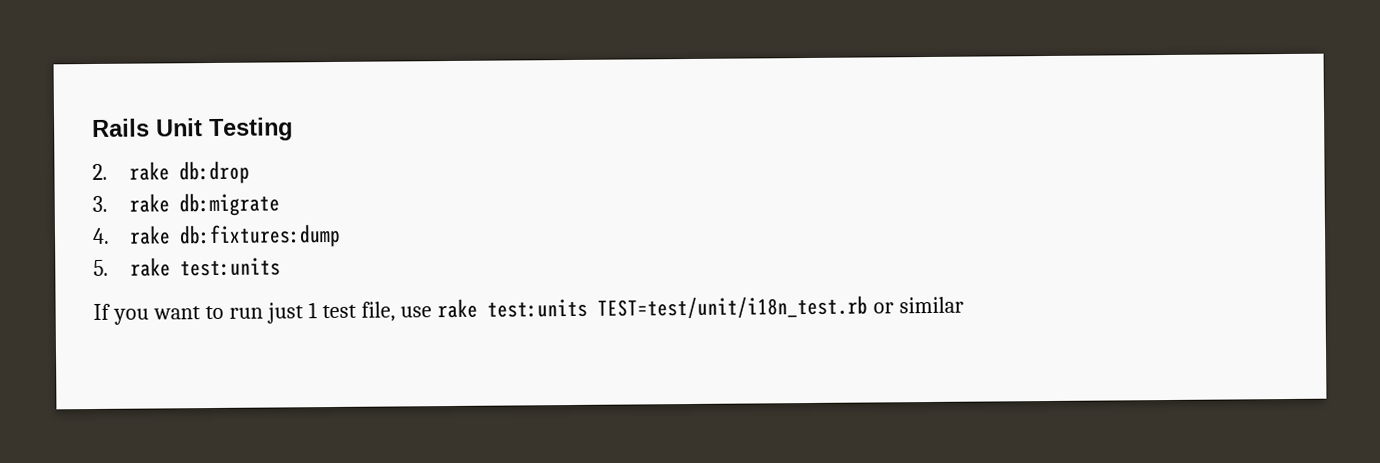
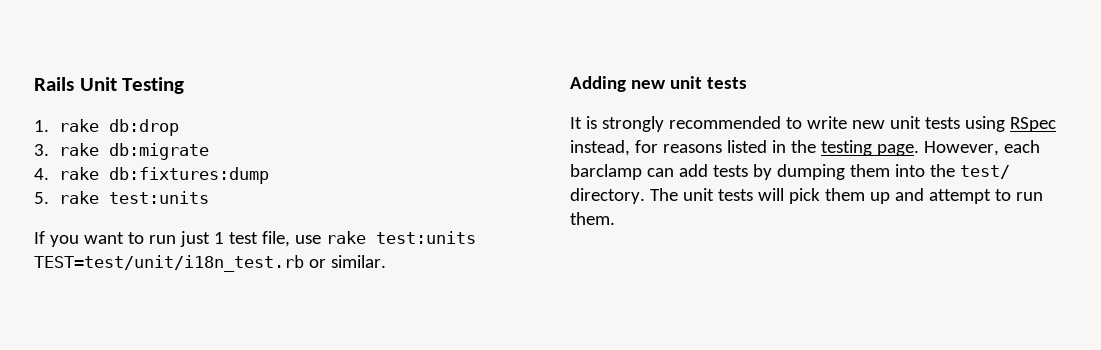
[92,163,108,181] 2. -> [34,120,49,132] 1.
[899,296,965,314] similar -> [330,255,386,268] [570,76,747,92] [570,116,1056,132] [570,140,1040,156] [570,164,1010,180] [570,188,1043,204] [570,212,615,225] similar. // Adding new unit tests // It is strongly recommended to write new unit tests using RSpec instead, for reasons listed in the testing page. However, each barclamp can add tests by dumping them into the test/ directory. The unit tests will pick them up and attempt to run them.

